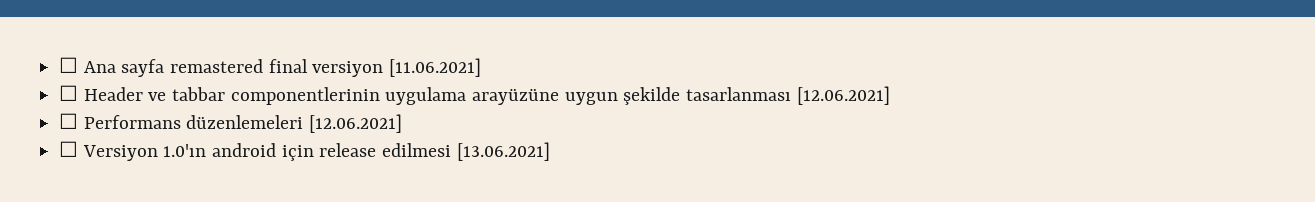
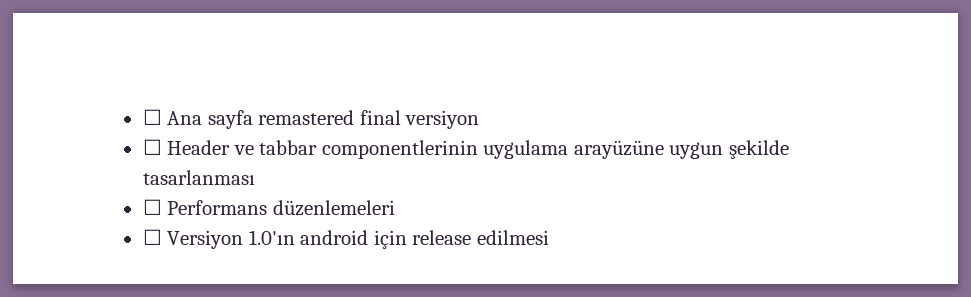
[389,58,482,77] [11.06.2021] -> (480, 119) none
[796,86,890,105] [12.06.2021] -> (255, 177) none
[309,114,403,133] [12.06.2021] -> (395, 208) none
[456,142,550,161] [13.06.2021] -> (549, 237) none

